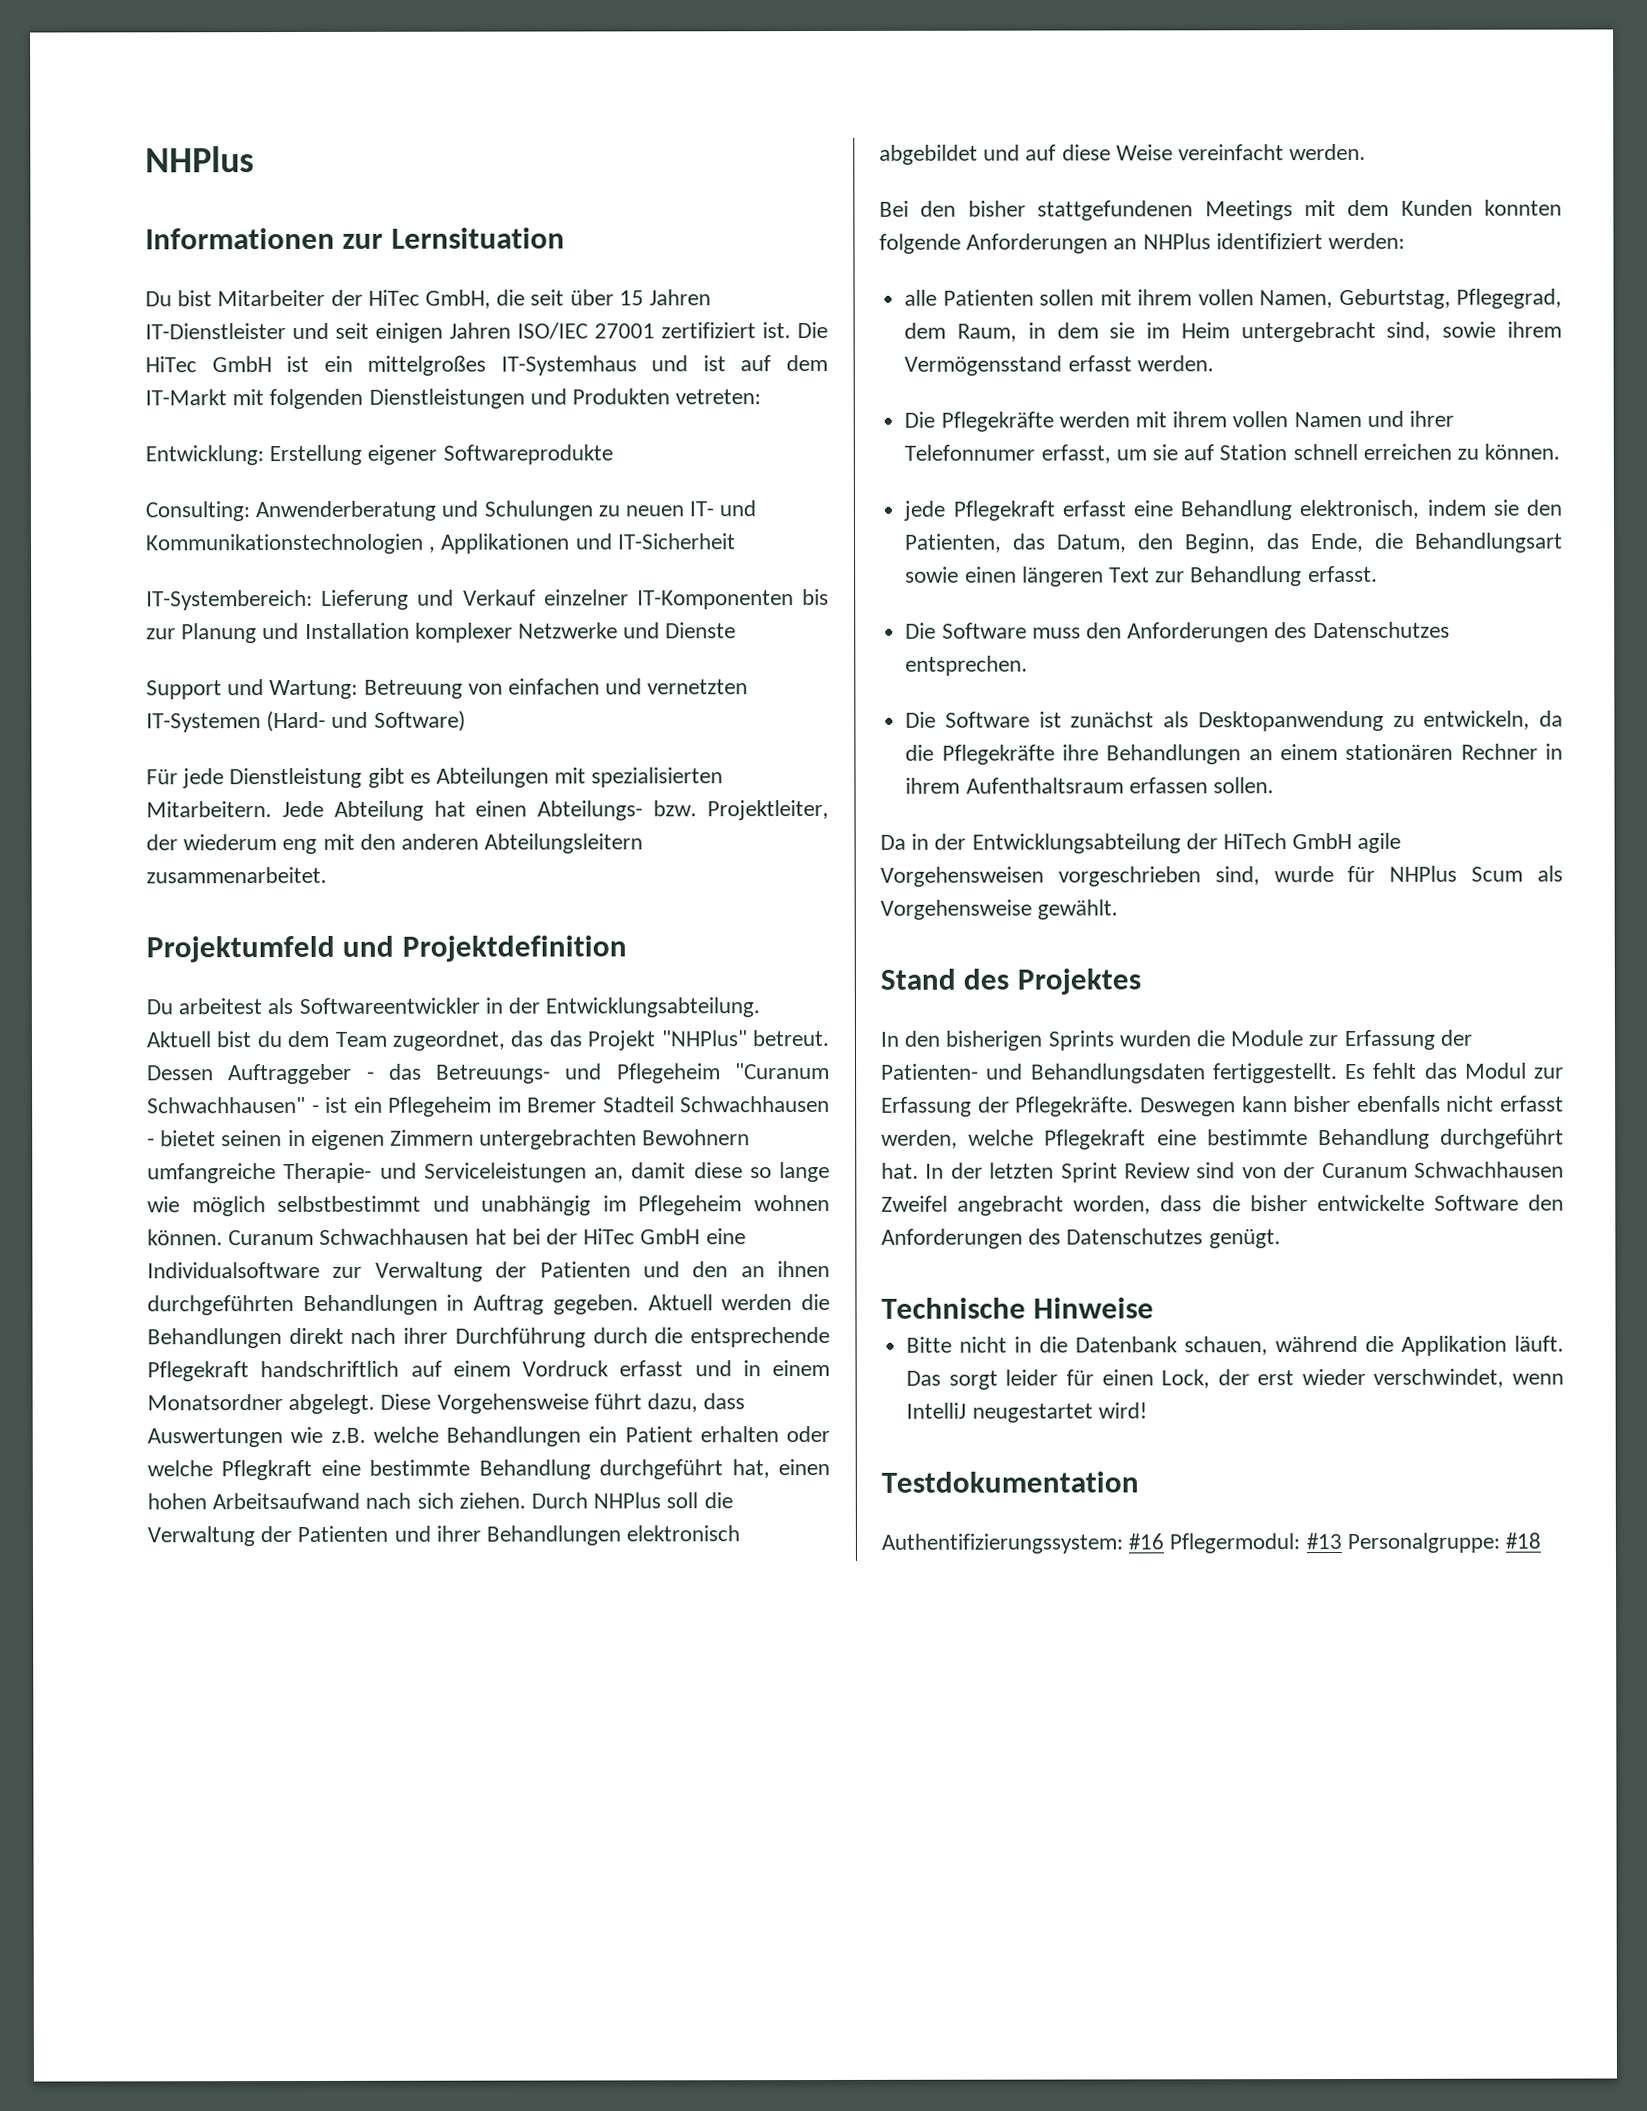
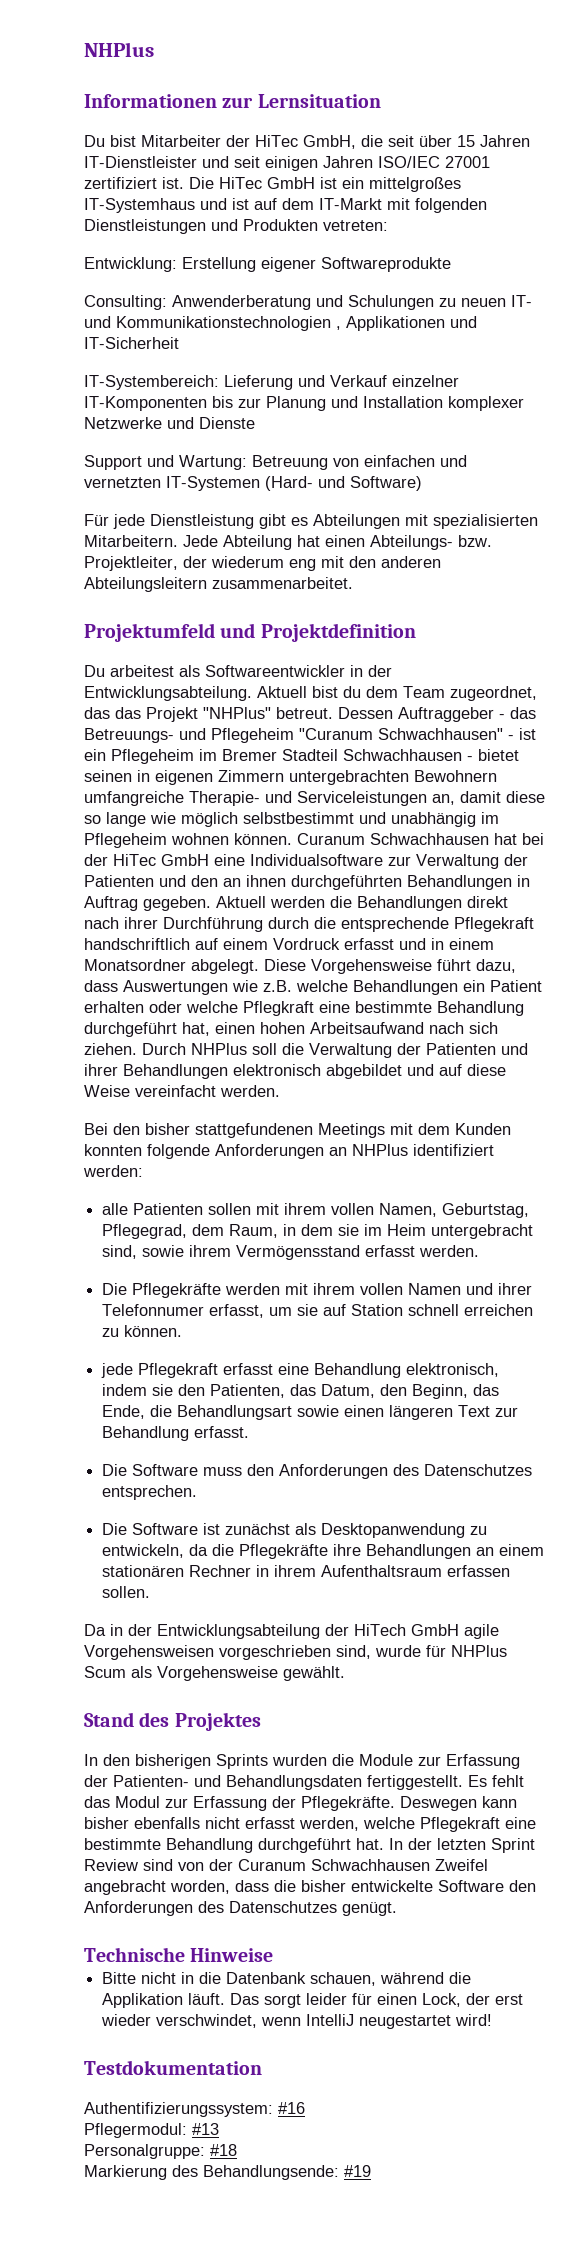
(1165, 1541) none -> (305, 2108) //
(1342, 1541) none -> (219, 2129) //
(1542, 1540) none -> [84,2165,371,2180] // Markierung des Behandlungsende: #19

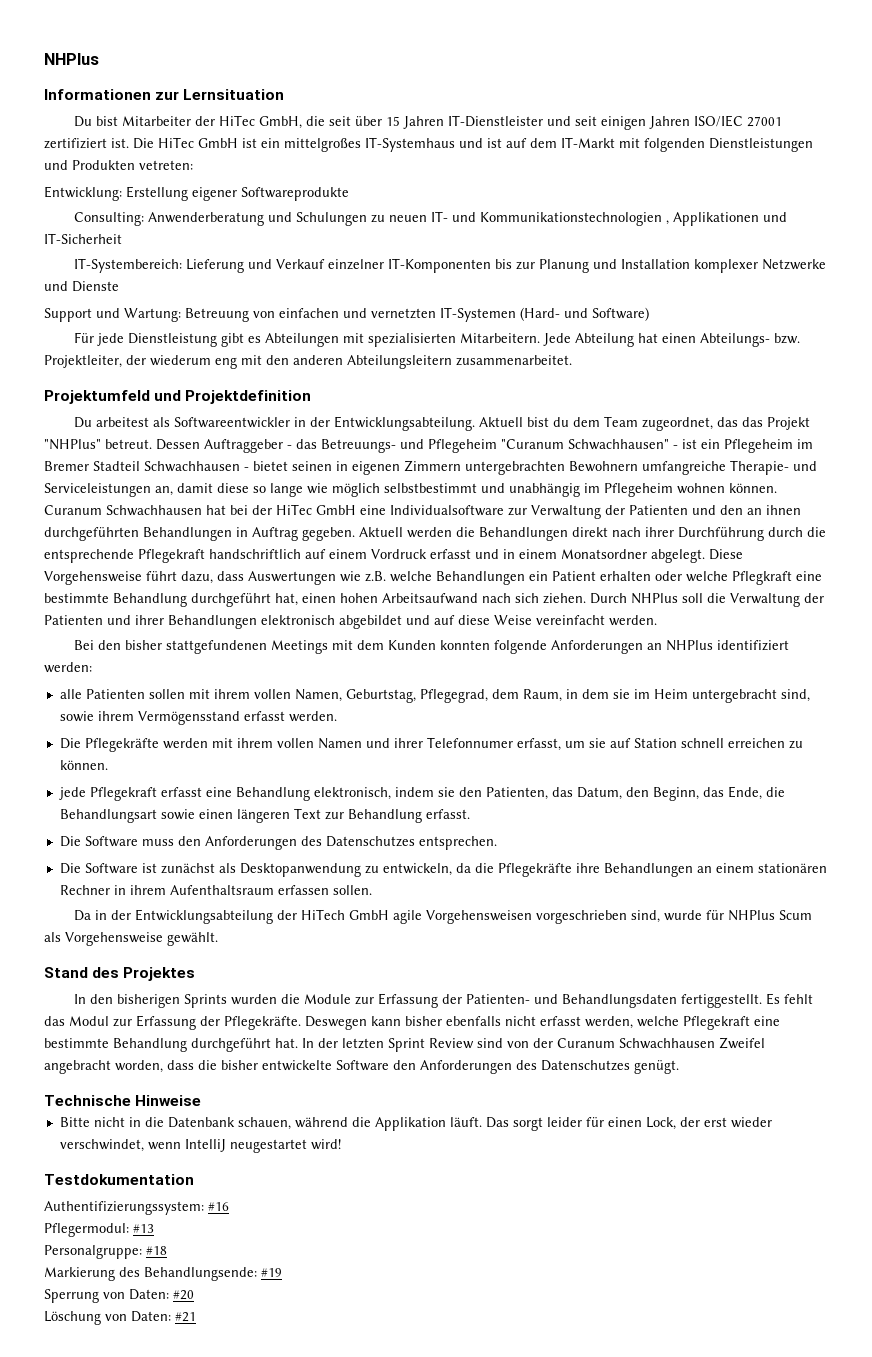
(371, 2171) none -> [44,1289,194,1303] [44,1311,196,1325] // Sperrung von Daten: #20 // Löschung von Daten: #21

